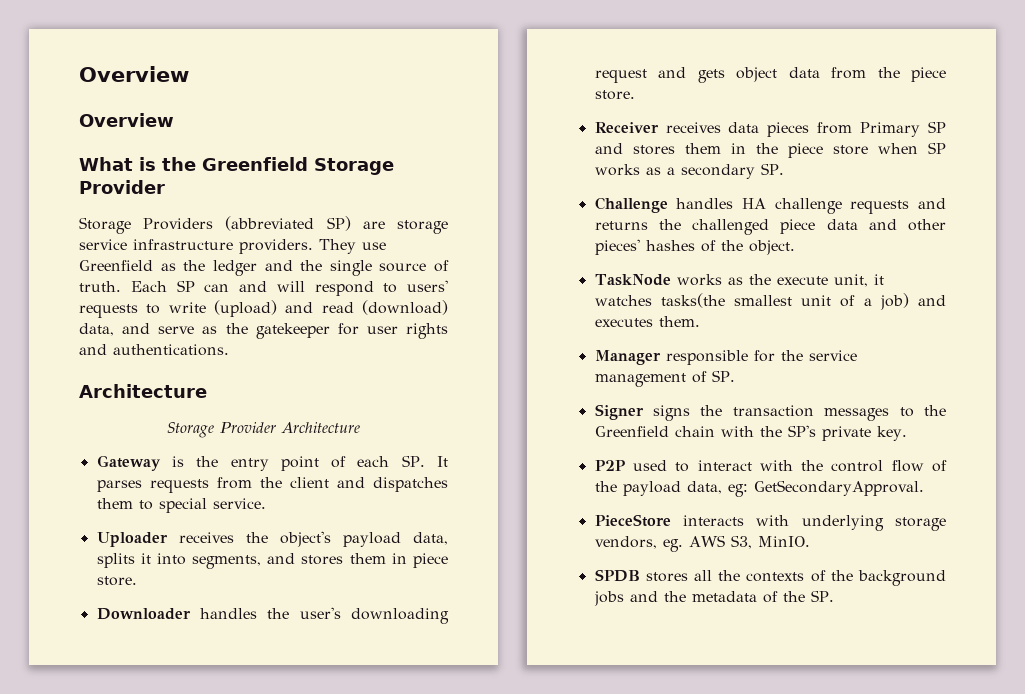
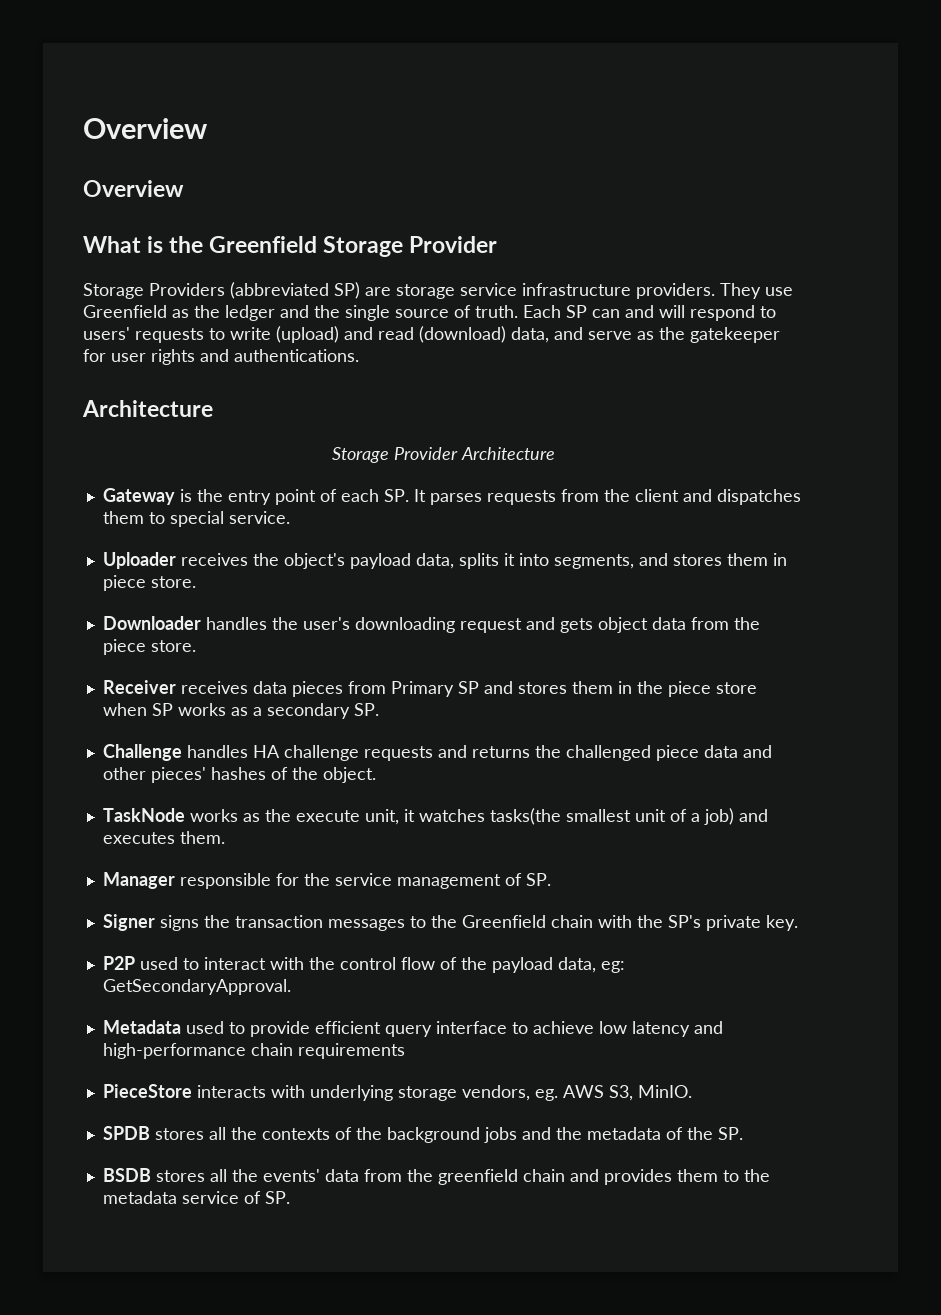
(924, 488) none -> [102,1020,723,1037] [102,1043,405,1059] // Metadata used to provide efficient query interface to achieve low latency and high-performance chain requirements
(834, 596) none -> [102,1168,770,1185] [102,1191,290,1204] // BSDB stores all the events' data from the greenfield chain and provides them to the metadata service of SP.

